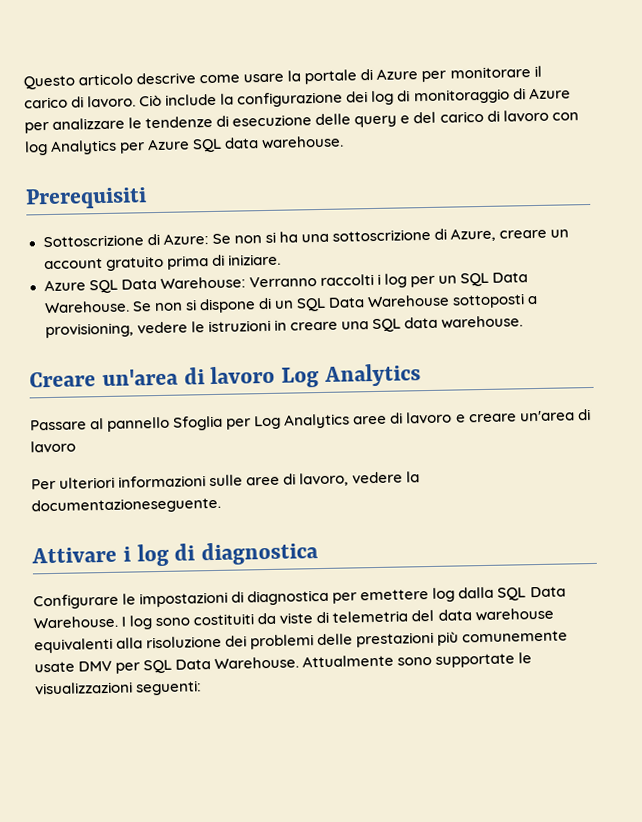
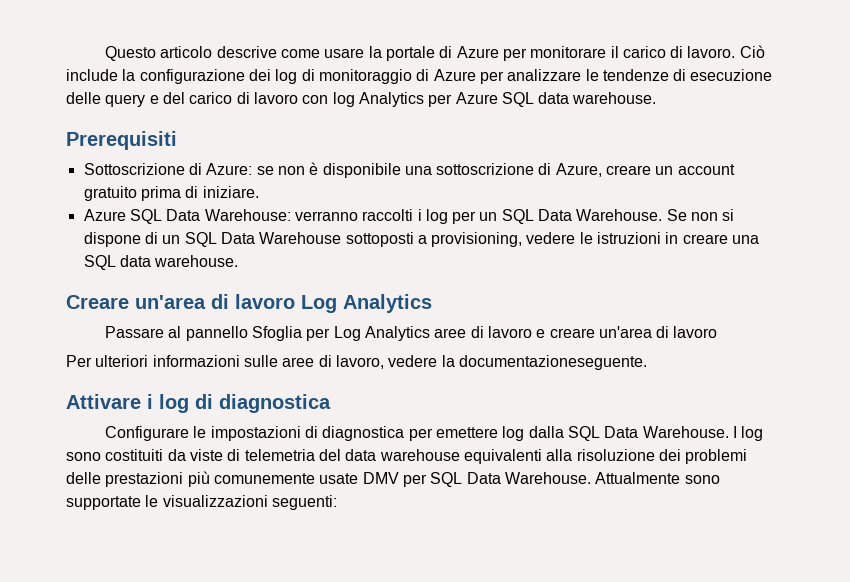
[211,231,298,244] Se non si ha -> [256,162,401,178] se non è disponibile
[248,276,317,288] Verranno -> [294,211,358,221] verranno

